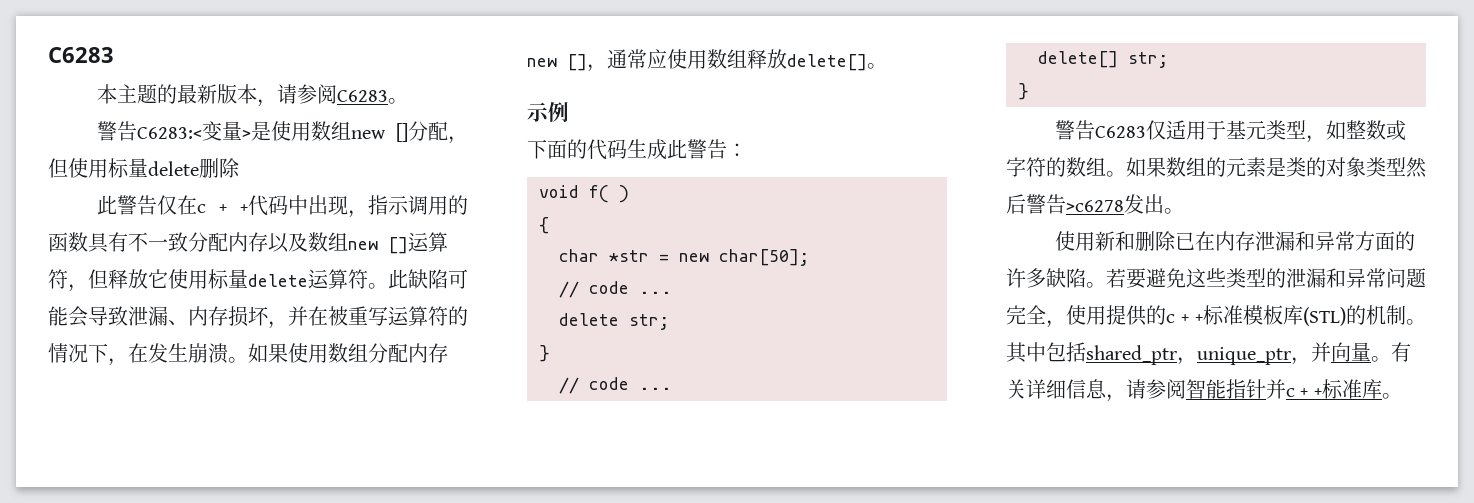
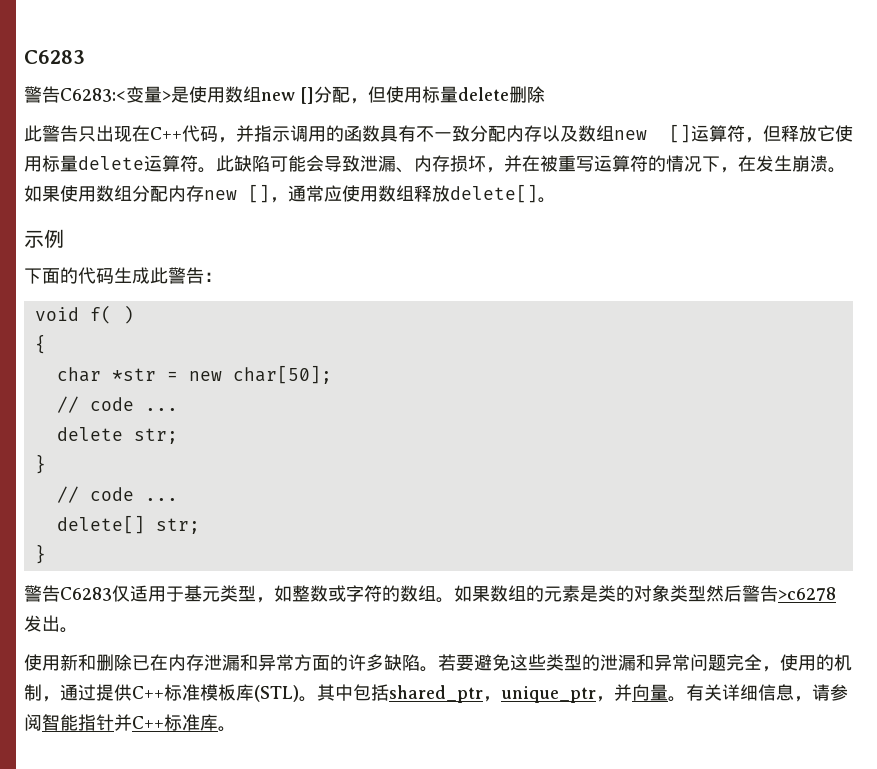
[48,47,114,63] [97,84,409,107] C6283 // 本主题的最新版本，请参阅C6283。 -> [24,50,85,64] C6283
[157,195,368,218] 仅在c + +代码中出现， -> [78,125,254,143] 只出现在C++代码，并
[1106,305,1203,326] 提供的c + + -> [816,654,852,671] [24,684,164,702] 的机制，通过提供C++
[1346,305,1406,325] 的机制 -> (299, 693) none
[1286,388,1322,397] c + + -> [132,716,164,729] C++

